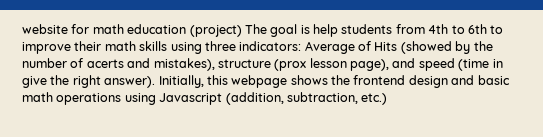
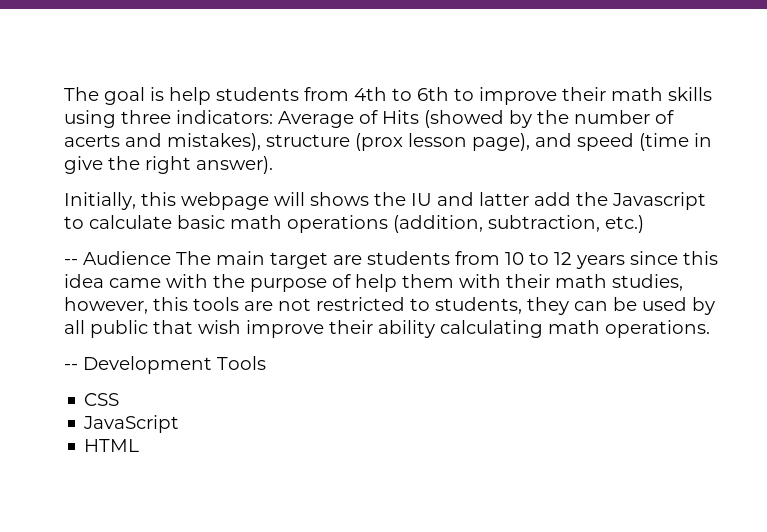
[22,24,242,37] website for math education (project) -> (64, 94) none
(156, 82) none -> (273, 165) //
(288, 81) none -> [274,192,305,206] will
[353,75,475,88] frontend design and -> [411,192,706,210] [64,215,172,229] IU and latter add the Javascript to calculate
[124,93,223,105] using Javascript -> (388, 224) none
(388, 99) none -> [64,251,718,269] [64,274,683,292] [64,297,715,315] [64,320,710,338] [64,356,266,374] [84,393,120,406] [83,415,180,433] [84,439,140,452] // -- Audience The main target are students from 10 to 12 years since this idea came with the purpose of help them with their math studies, however, this tools are not restricted to students, they can be used by all public that wish improve their ability calculating math operations. // -- Development Tools // CSS // JavaScript // HTML

